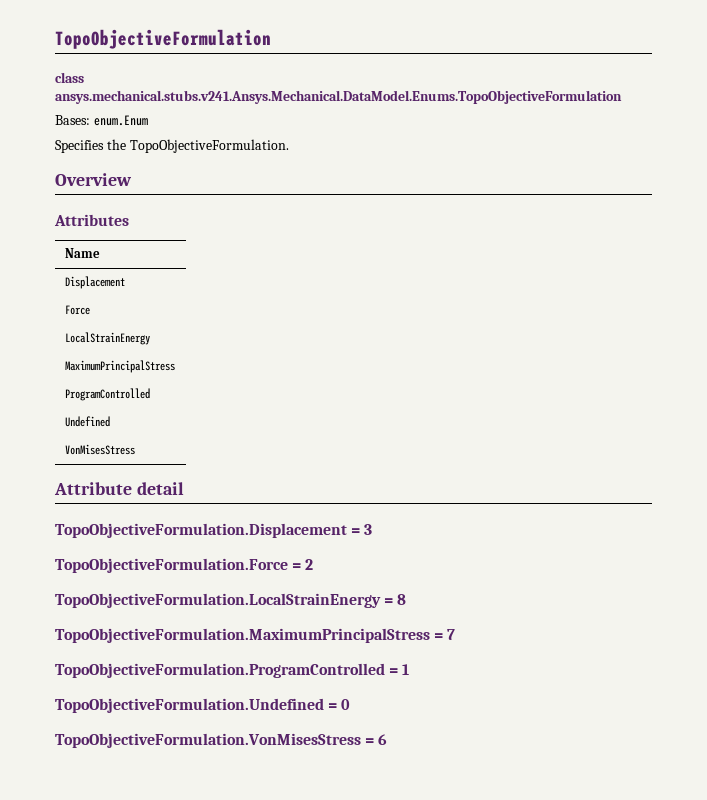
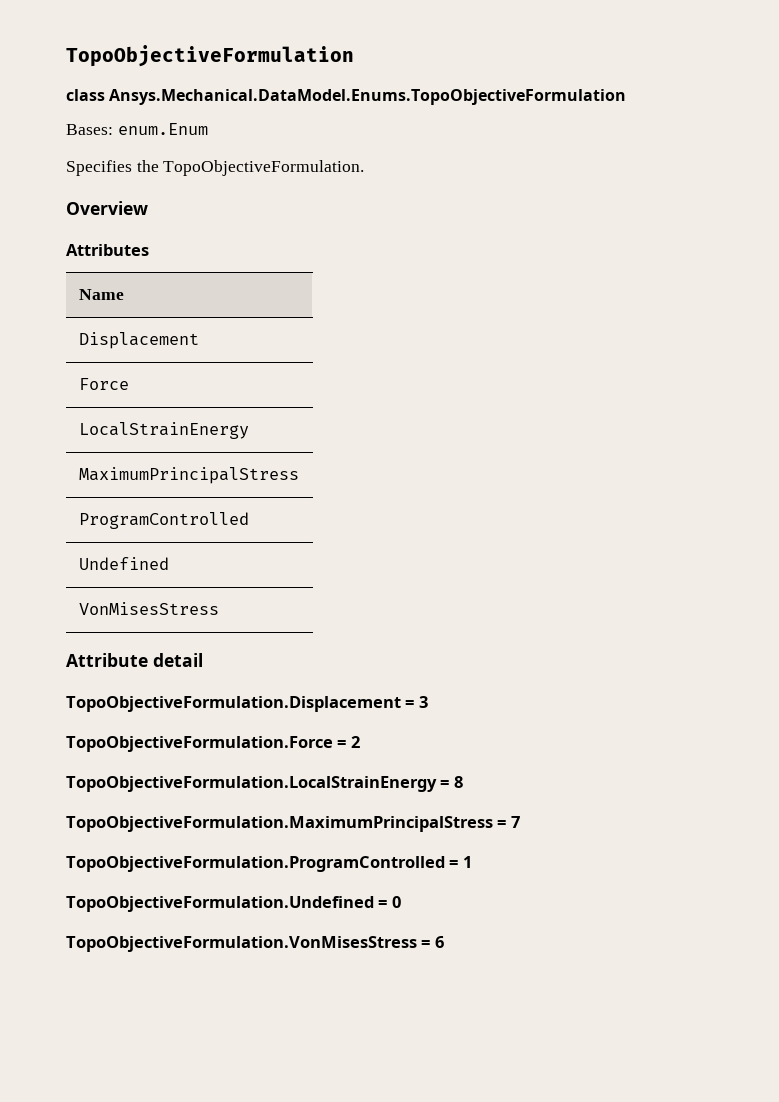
[55,90,622,104] ansys.mechanical.stubs.v241.Ansys.Mechanical.DataModel.Enums.TopoObjectiveFormulation -> [109,89,627,105] Ansys.Mechanical.DataModel.Enums.TopoObjectiveFormulation

